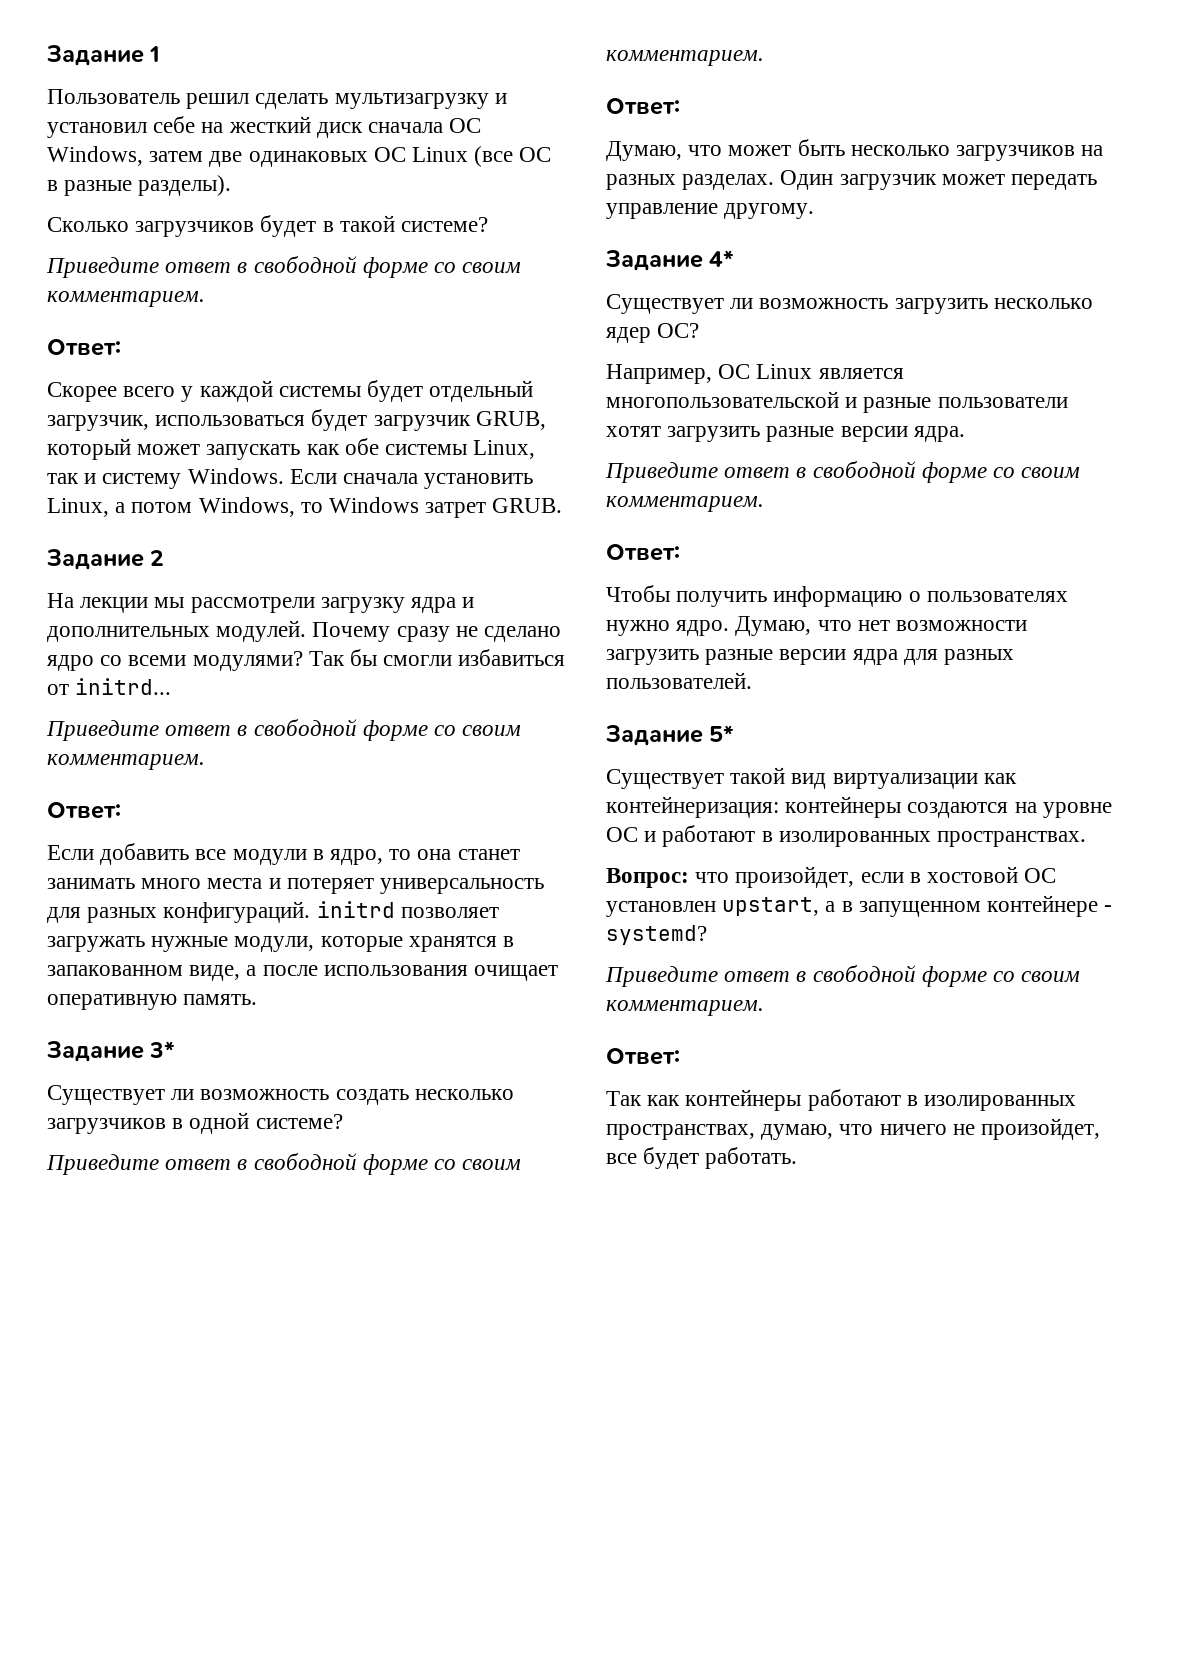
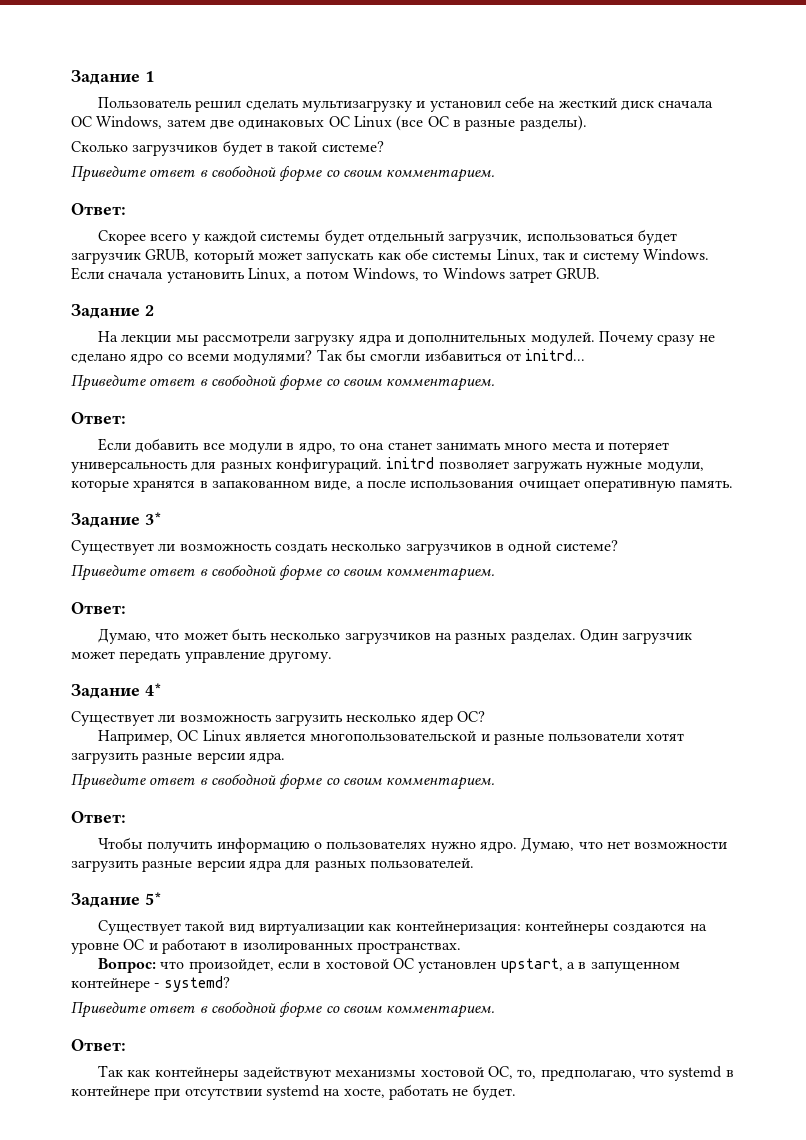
[807,1089,1077,1111] [606,1118,1101,1140] [606,1147,798,1169] работают в изолированных пространствах, думаю, что ничего не произойдет, все будет работать. -> [243,1066,734,1081] [71,1084,516,1100] задействуют механизмы хостовой ОС, то, предполагаю, что systemd в контейнере при отсутствии systemd на хосте, работать не будет.

